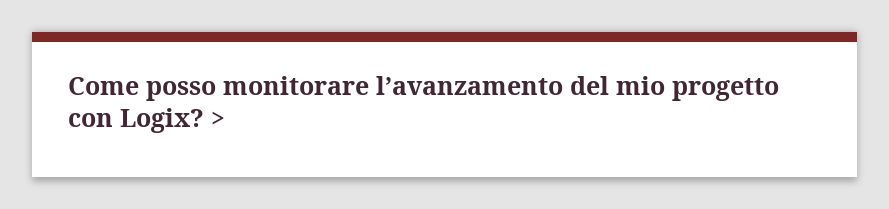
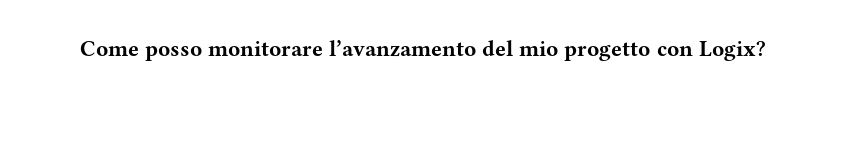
[211,111,225,127] > -> (766, 51) none

